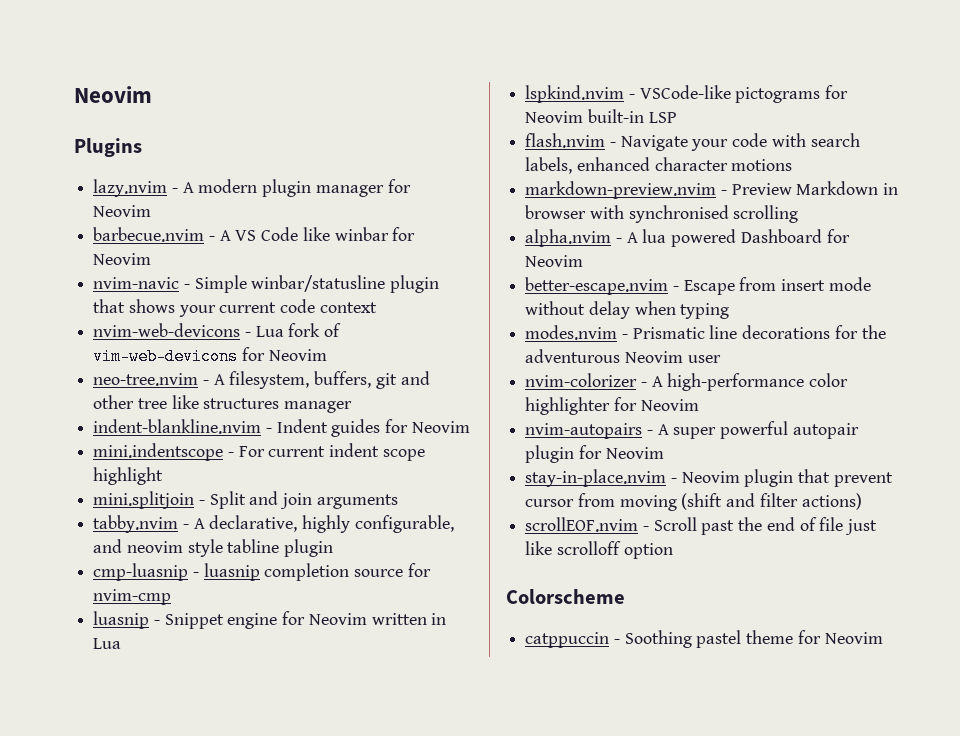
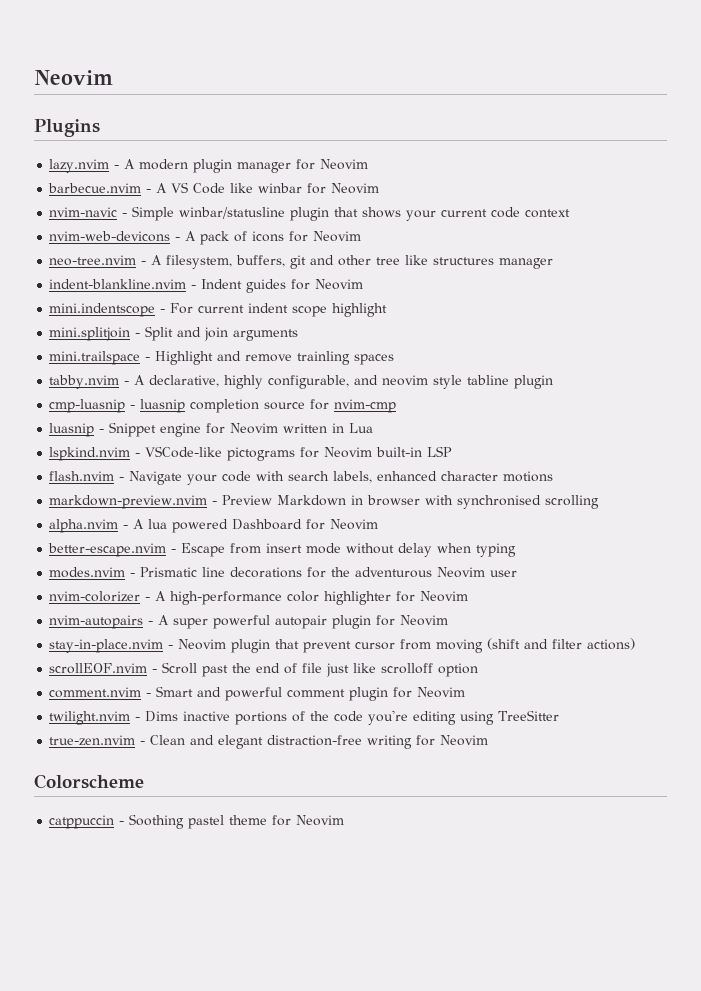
[255,323,342,337] [93,348,239,365] Lua fork of vim-web-devicons -> [185,231,285,245] A pack of icons
(398, 501) none -> [49,351,395,365] // mini.trailspace - Highlight and remove trainling spaces
(673, 551) none -> [49,686,466,701] [49,710,560,725] [49,735,489,749] // comment.nvim - Smart and powerful comment plugin for Neovim // twilight.nvim - Dims inactive portions of the code you're editing using TreeSitter // true-zen.nvim - Clean and elegant distraction-free writing for Neovim

